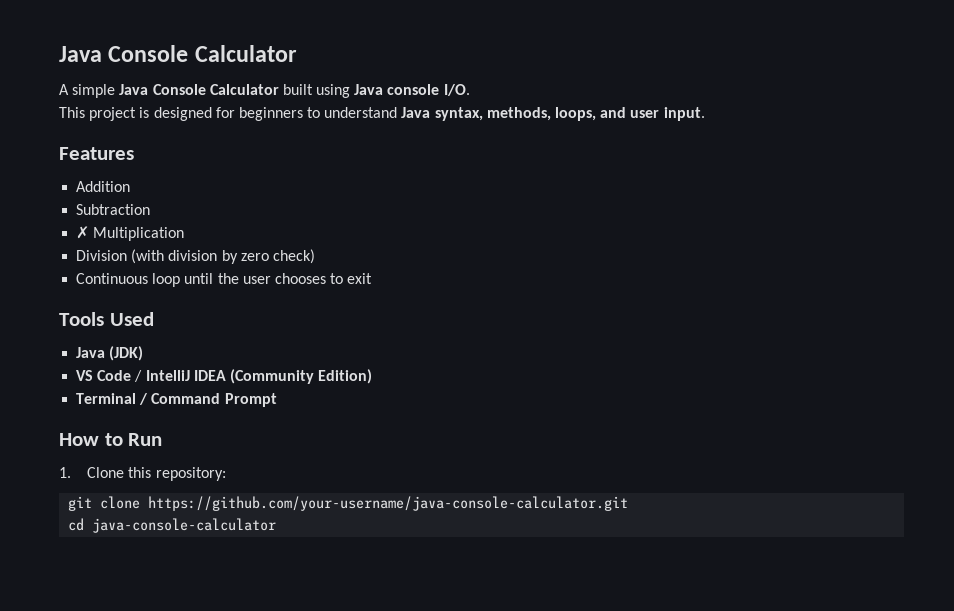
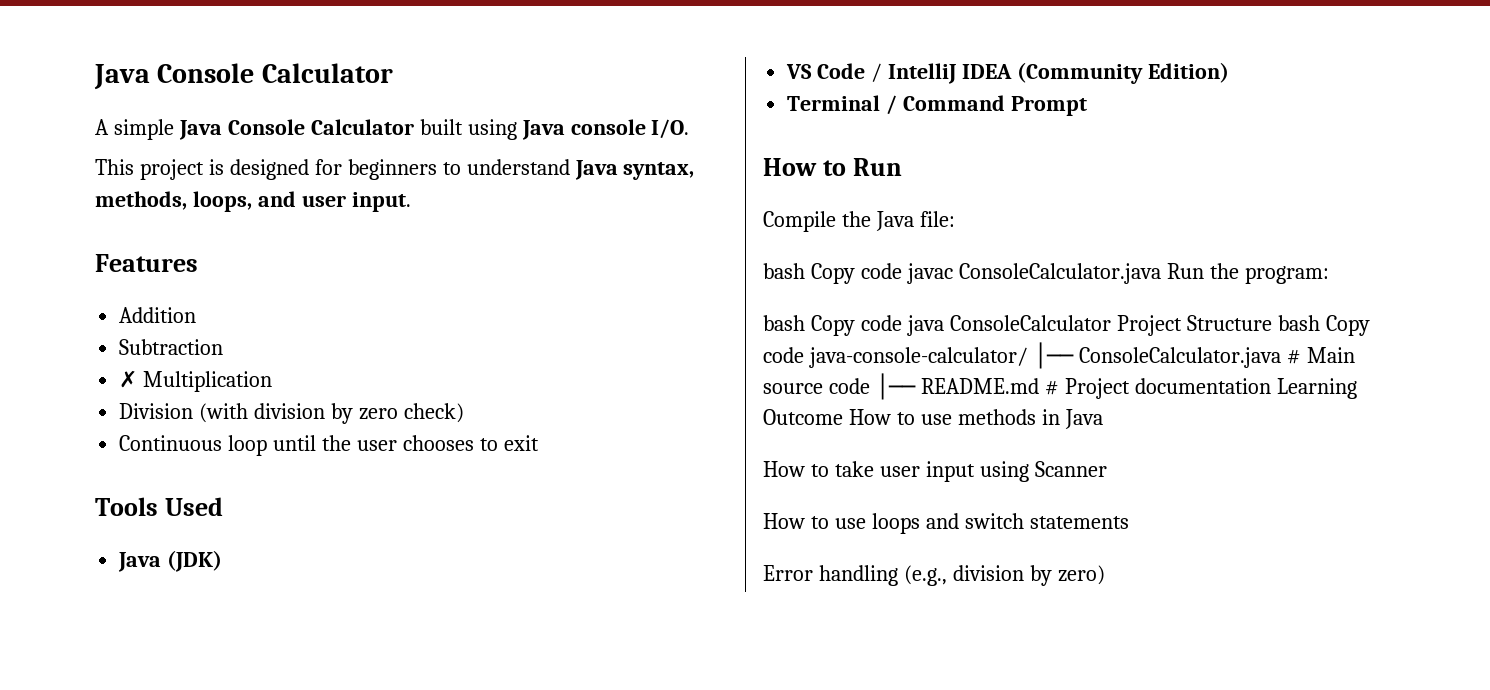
[59,467,226,481] [68,496,629,511] [68,518,277,533] 1. Clone this repository: // git clone https://github.com/your-username/java-console-calculator.git // cd java-console-calculator -> [763,211,955,232] [763,263,1329,284] [763,315,1370,336] [763,342,1355,369] [763,373,1357,400] [763,409,1103,429] [763,461,1107,482] [763,513,1129,534] [763,565,1105,586] Compile the Java file: // bash Copy code javac ConsoleCalculator.java Run the program: // bash Copy code java ConsoleCalculator Project Structure bash Copy code java-console-calculator/ │── ConsoleCalculator.java # Main source code │── README.md # Project documentation Learning Outcome How to use methods in Java // How to take user input using Scanner // How to use loops and switch statements // Error handling (e.g., division by zero)

